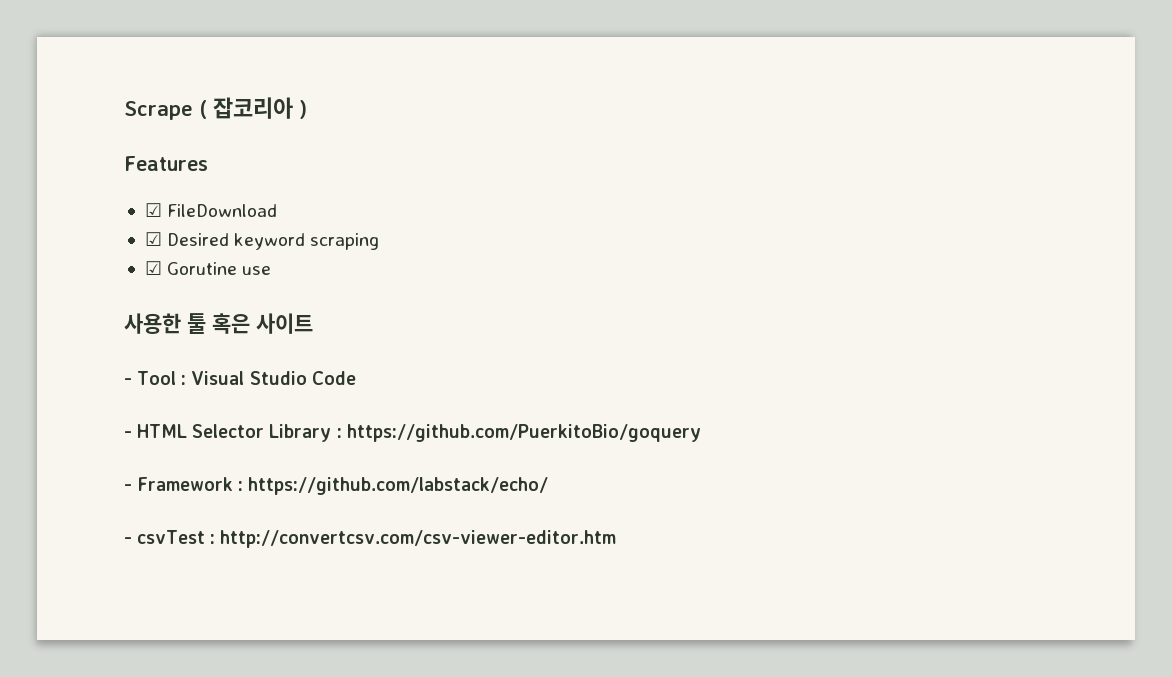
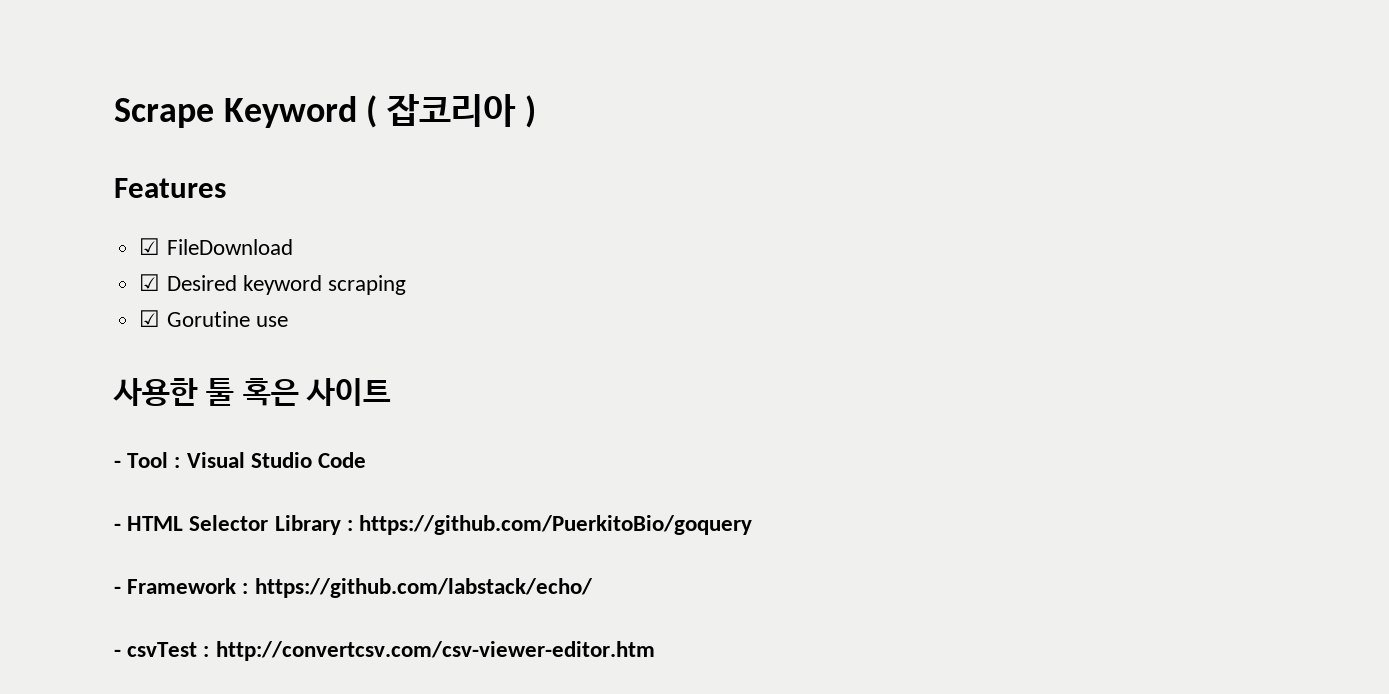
(193, 110) none -> [223,96,357,128] Keyword

